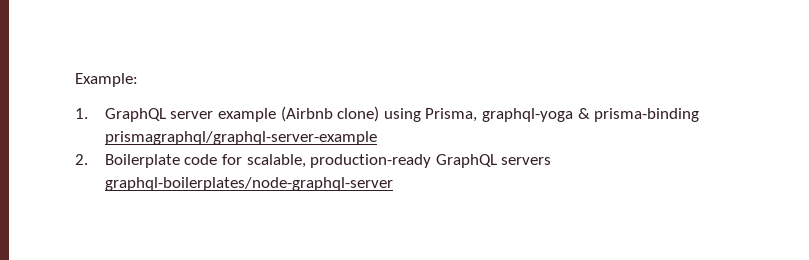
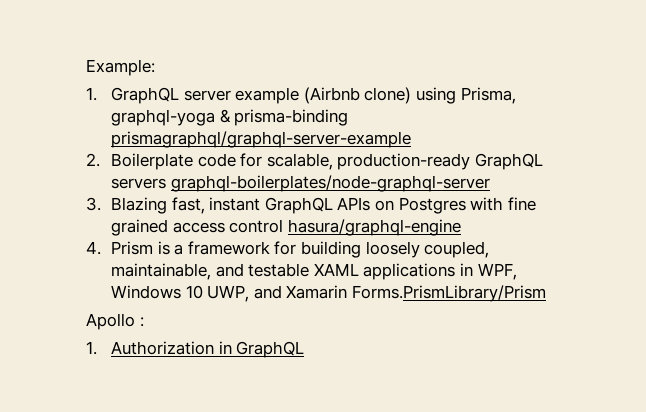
(393, 184) none -> [86,197,536,214] [111,219,461,236] [86,241,490,258] [111,263,517,280] [111,285,547,302] [86,313,144,330] [86,341,305,358] // 3. Blazing fast, instant GraphQL APIs on Postgres with fine grained access control hasura/graphql-engine // 4. Prism is a framework for building loosely coupled, maintainable, and testable XAML applications in WPF, Windows 10 UWP, and Xamarin Forms.PrismLibrary/Prism // Apollo : // 1. Authorization in GraphQL

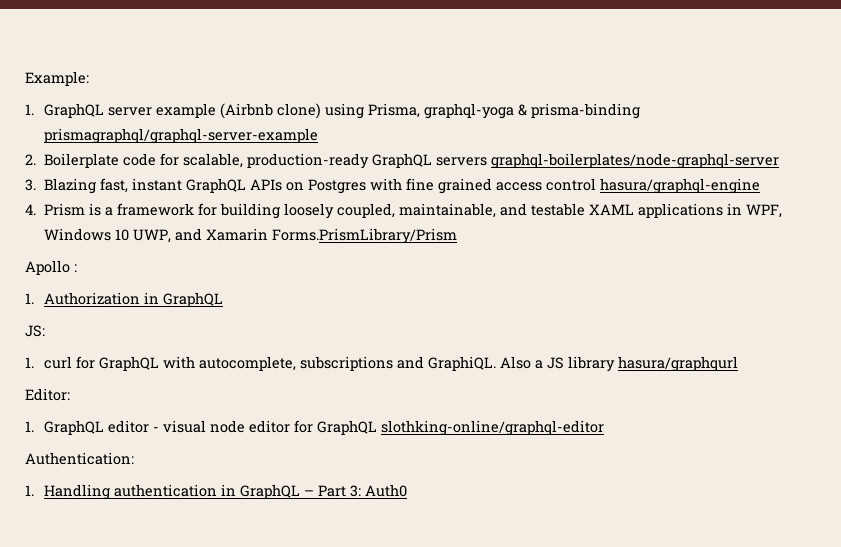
(305, 349) none -> [25,325,45,337] [25,356,738,372] [25,388,70,401] [25,420,604,436] [25,452,134,465] [25,484,407,500] // JS: // 1. curl for GraphQL with autocomplete, subscriptions and GraphiQL. Also a JS library hasura/graphqurl // Editor: // 1. GraphQL editor - visual node editor for GraphQL slothking-online/graphql-editor // Authentication: // 1. Handling authentication in GraphQL – Part 3: Auth0

